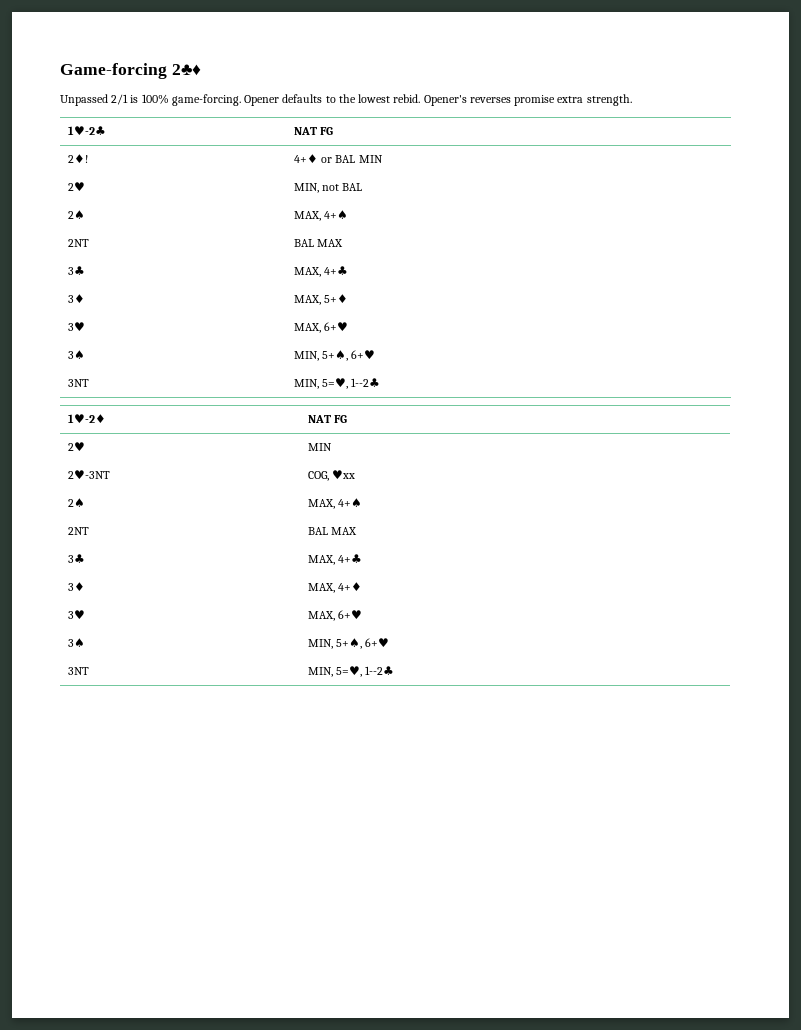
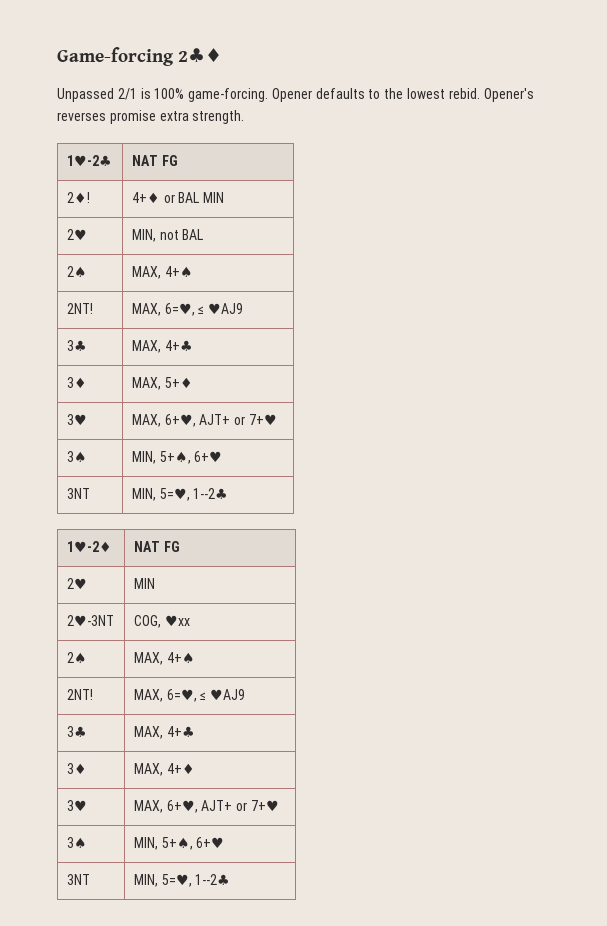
[67,239,89,247] [293,239,344,247] 2NT | BAL MAX -> [66,303,93,314] [131,303,244,316] 2NT! | MAX, 6=♥, ≤ ♥AJ9
[324,322,349,331] 6+♥ -> [164,414,277,427] 6+♥, AJT+ or 7+♥
[67,527,89,535] [307,527,358,535] 2NT | BAL MAX -> [66,689,93,700] [133,689,246,702] 2NT! | MAX, 6=♥, ≤ ♥AJ9
[338,610,363,619] 6+♥ -> [166,800,279,813] 6+♥, AJT+ or 7+♥

